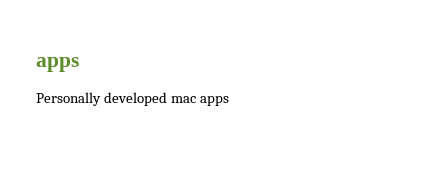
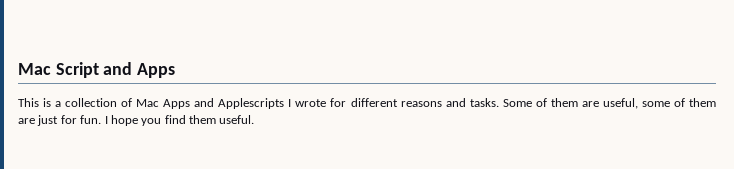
[36,57,79,72] [36,92,229,106] apps // Personally developed mac apps -> [18,62,176,78] [18,98,717,109] [18,115,255,126] Mac Script and Apps // This is a collection of Mac Apps and Applescripts I wrote for different reasons and tasks. Some of them are useful, some of them are just for fun. I hope you find them useful.

